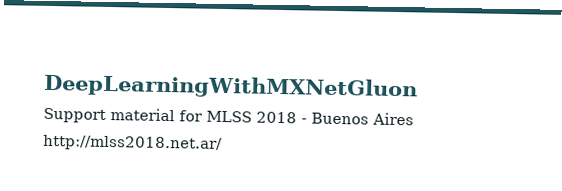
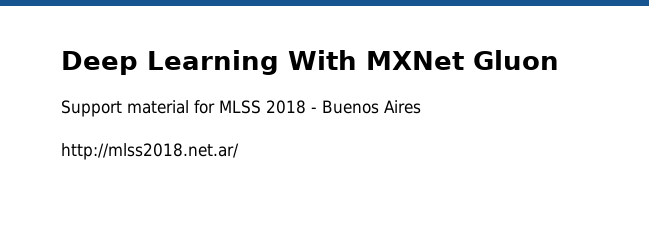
[43,73,418,101] DeepLearningWithMXNetGluon -> [61,50,559,75] Deep Learning With MXNet Gluon

